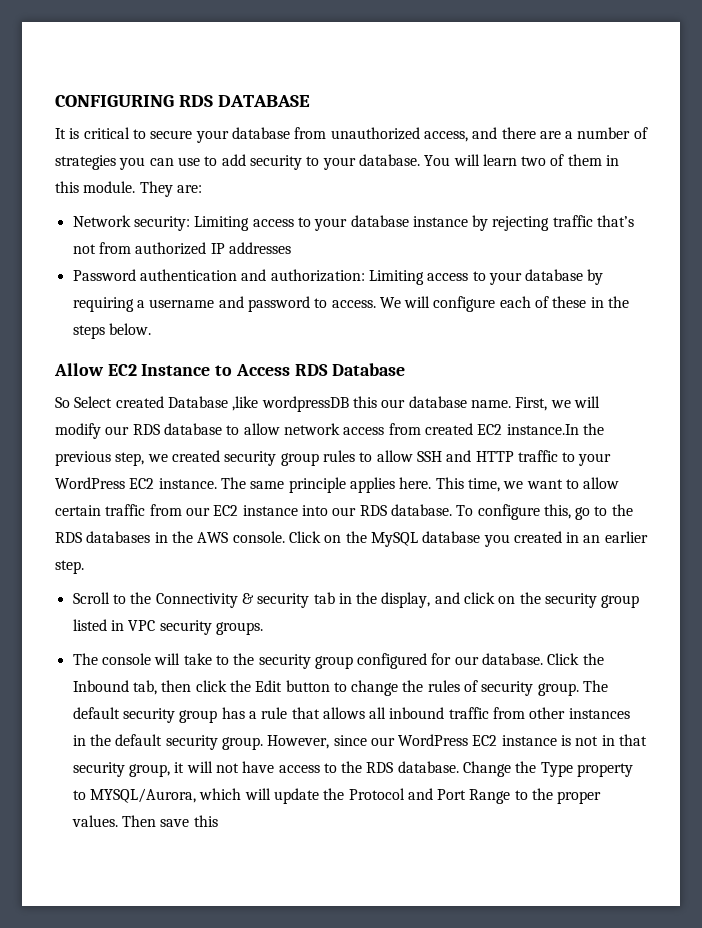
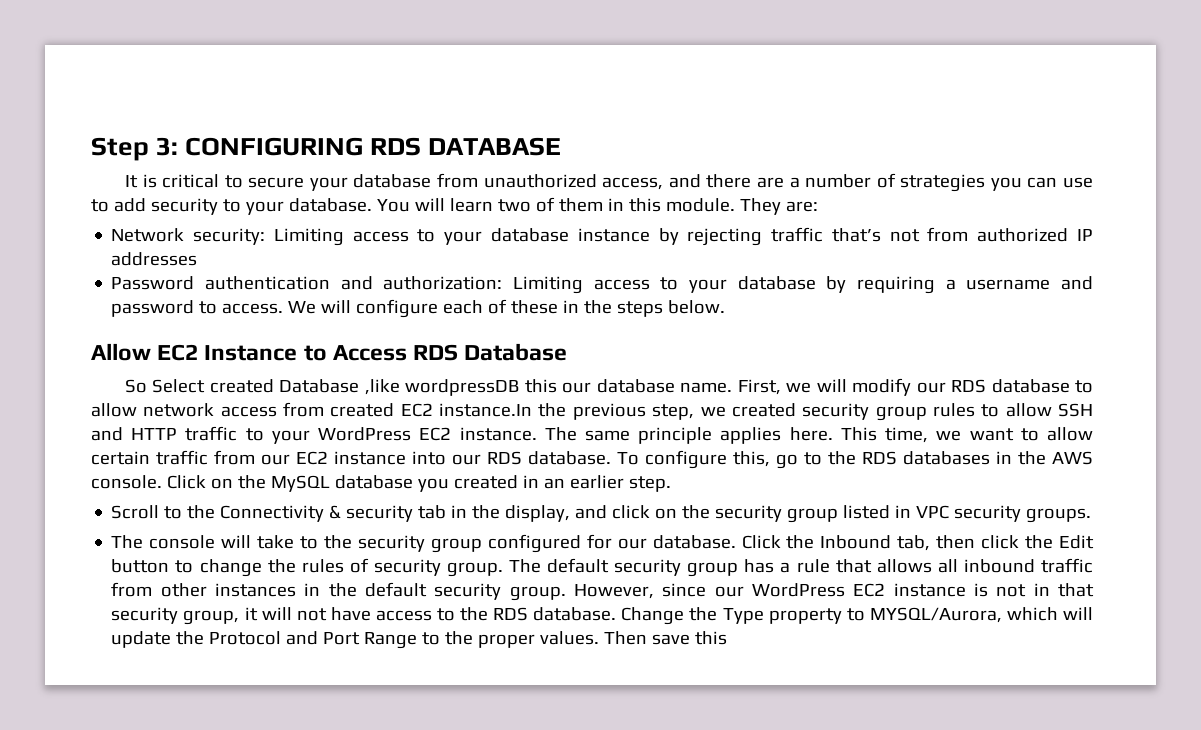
(55, 101) none -> [91,137,179,161] Step 3:

